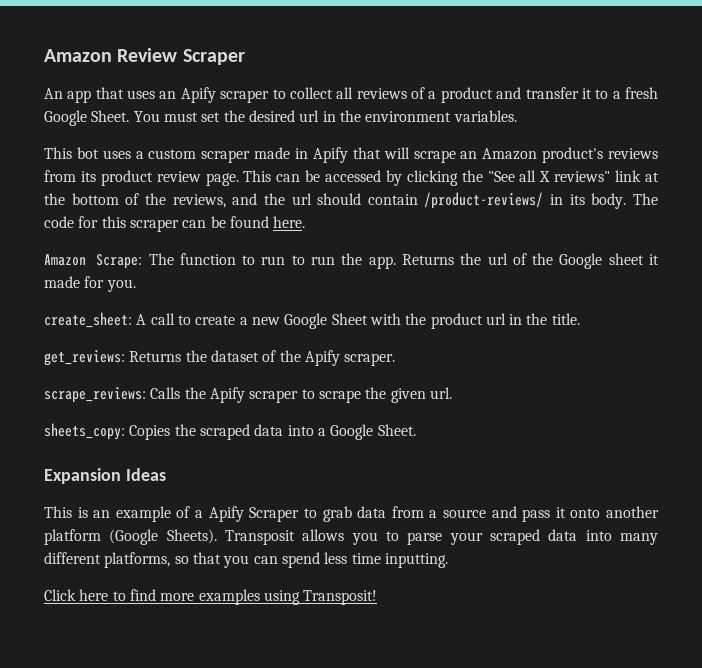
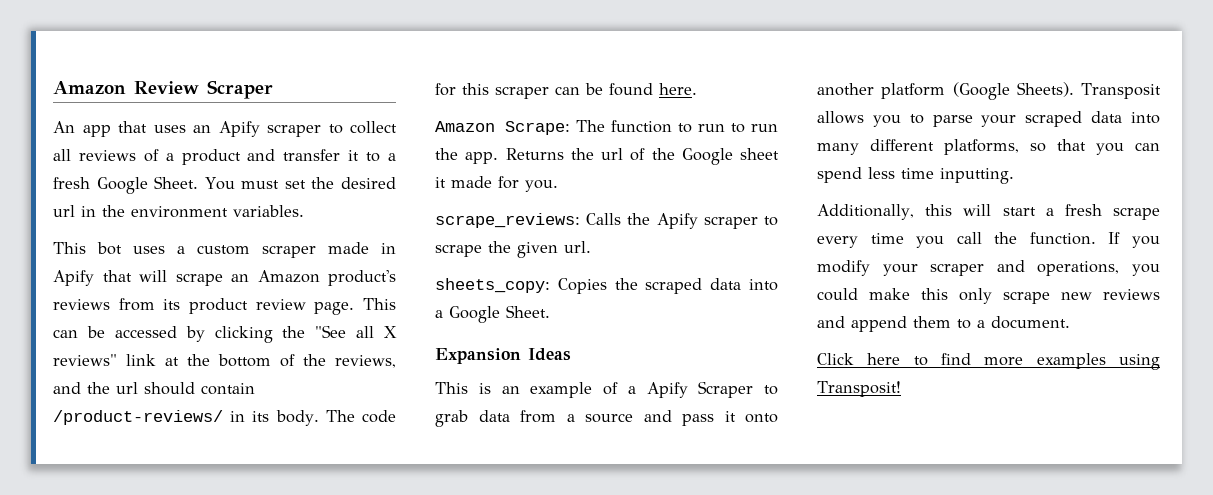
[44,312,580,329] [44,350,396,366] // create_sheet: A call to create a new Google Sheet with the product url in the title. // get_reviews: Returns the dataset of the Apify scraper. -> (558, 186) none
(448, 560) none -> [817,204,1160,220] [817,232,1160,248] [817,260,1160,276] [817,288,1160,304] [817,316,1070,332] // Additionally, this will start a fresh scrape every time you call the function. If you modify your scraper and operations, you could make this only scrape new reviews and append them to a document.

